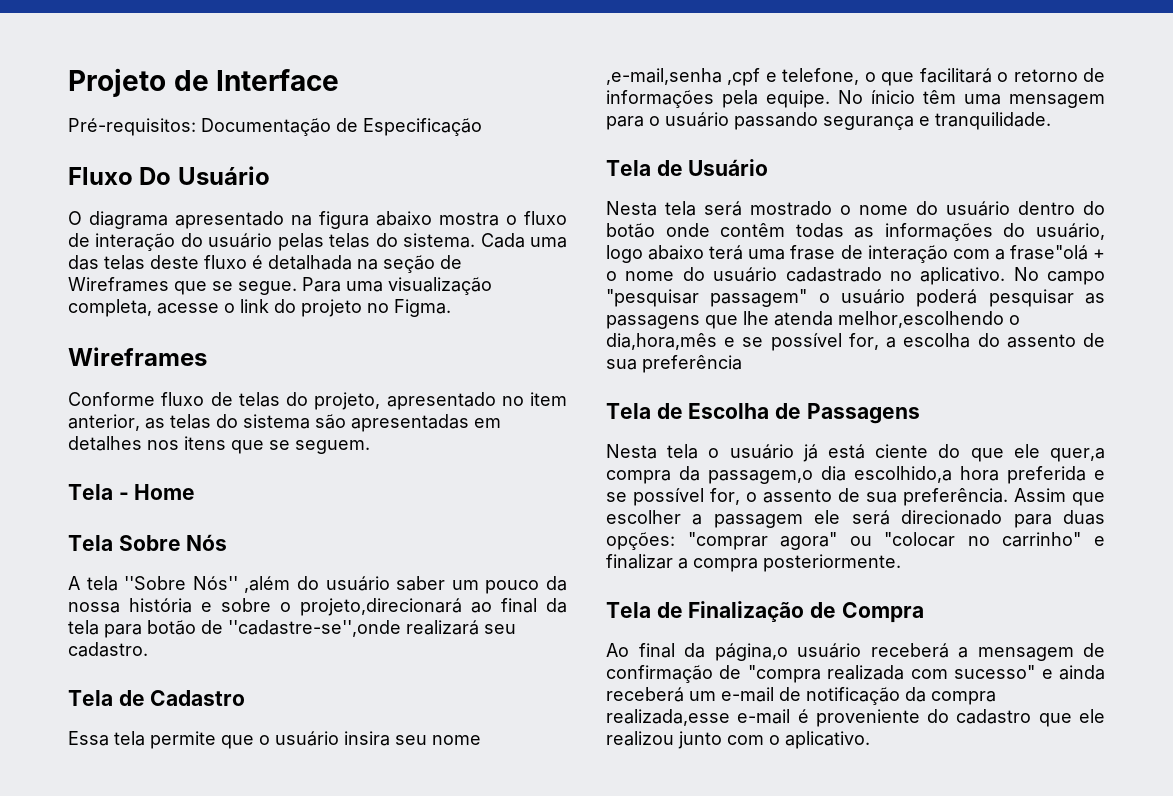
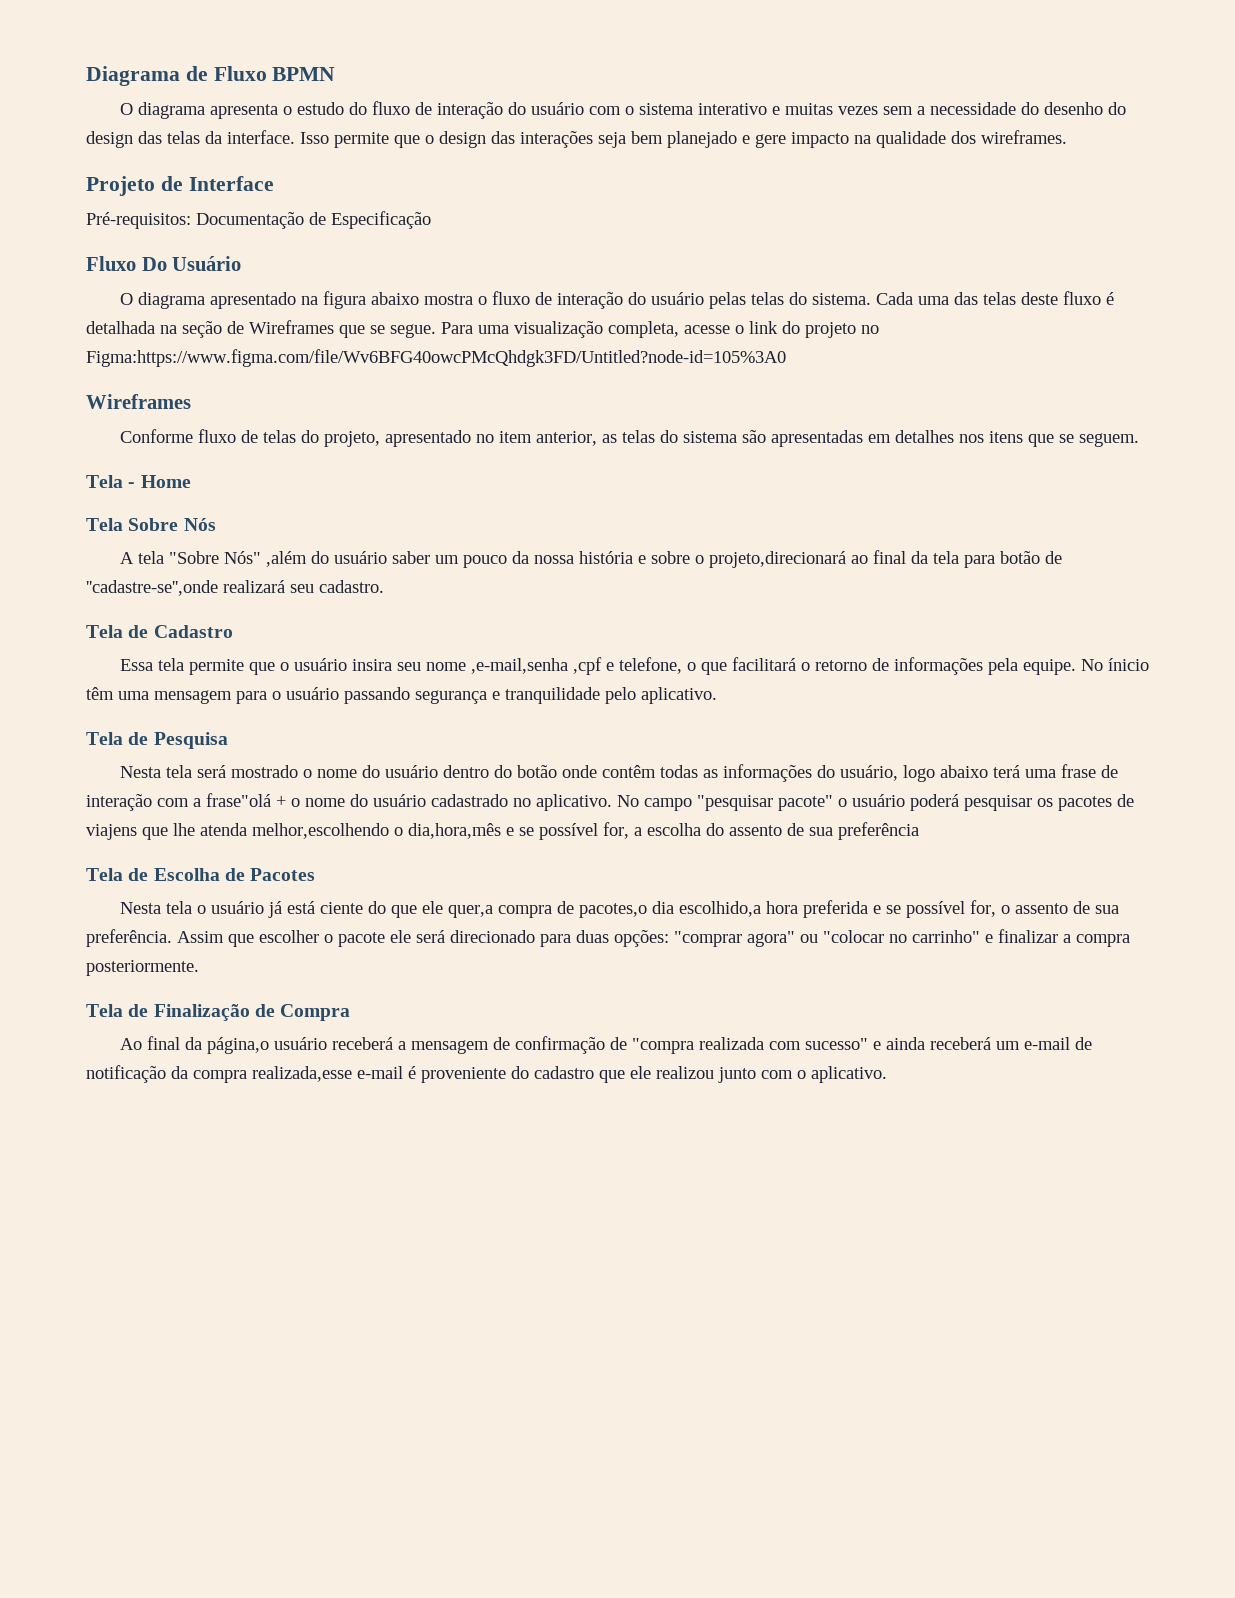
(68, 82) none -> [86,66,336,86] [119,101,1126,119] [86,130,1067,148] Diagrama de Fluxo BPMN // O diagrama apresenta o estudo do fluxo de interação do usuário com o sistema interativo e muitas vezes sem a necessidade do desenho do design das telas da interface. Isso permite que o design das interações seja bem planejado e gere impacto na qualidade dos wireframes. //
[394,299,451,317] Figma. -> [86,349,786,367] Figma:https://www.figma.com/file/Wv6BFG40owcPMcQhdgk3FD/Untitled?node-id=105%3A0
[124,576,238,590] ''Sobre Nós'' -> [168,551,261,564] "Sobre Nós"
[935,112,1051,130] [606,159,769,176] tranquilidade. // Tela de Usuário -> [505,687,717,704] [86,732,228,749] tranquilidade pelo aplicativo. // Tela de Pesquisa
[710,289,808,307] passagem" -> [778,795,833,811] pacote"
[1085,293,1105,304] [606,315,700,329] as passagens -> [1037,794,1134,811] [86,824,137,840] os pacotes de viajens
[806,403,920,424] Passagens -> [250,868,316,881] Pacotes
[679,466,813,484] da passagem,o -> [556,901,647,918] de pacotes,o
[692,514,803,528] a passagem -> [324,932,385,947] o pacote

